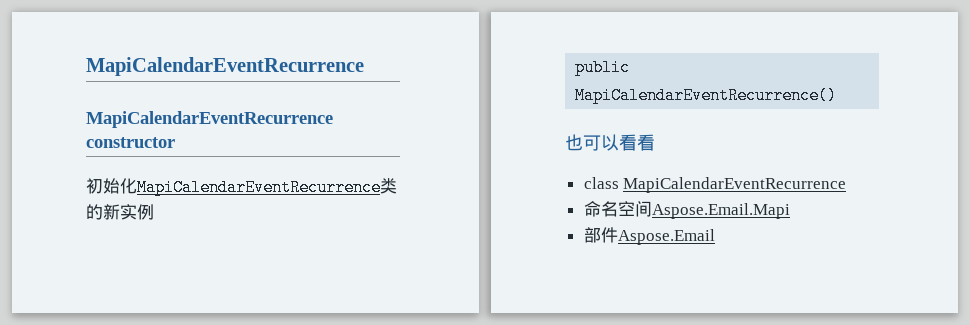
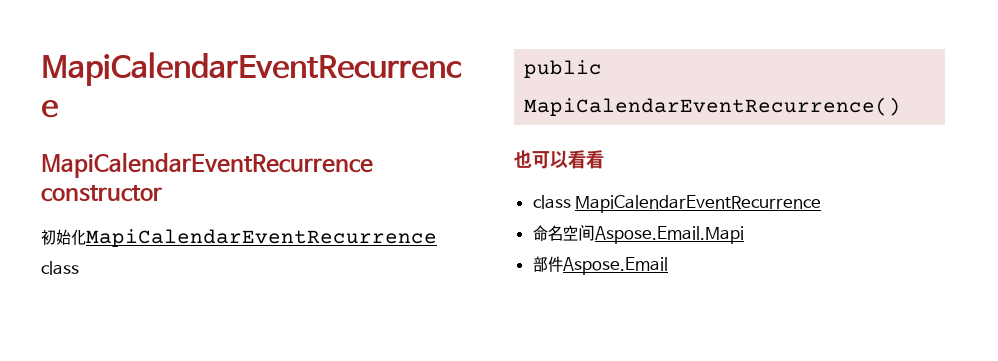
[380,178,397,194] [86,204,154,220] 类的新实例 -> [41,261,79,275] class

